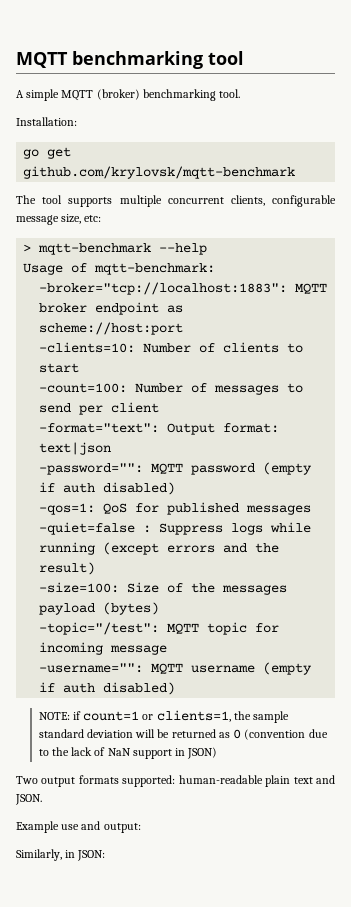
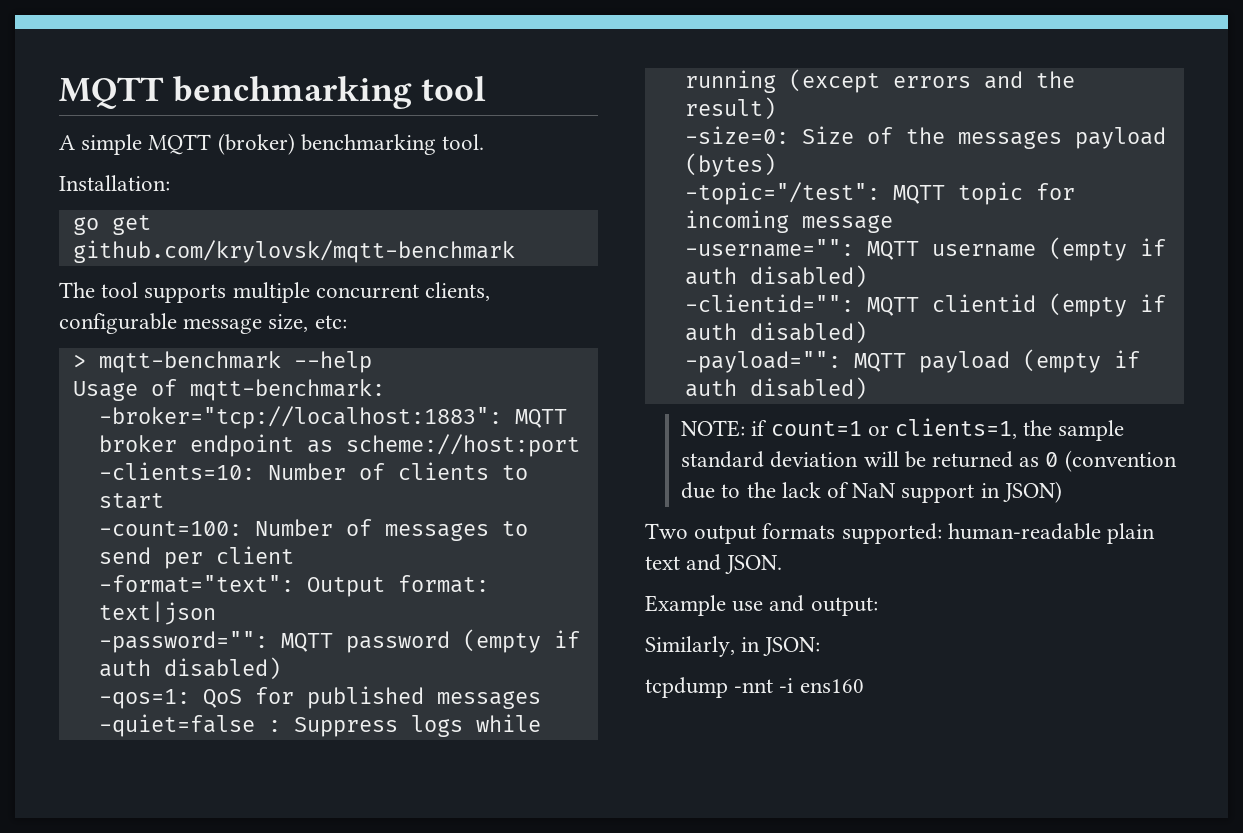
[39,582,120,593] -size=100: -> [684,126,789,144] -size=0:
(176, 688) none -> [684,293,1166,317] [684,321,867,344] [684,349,1140,373] [684,377,867,400] // -clientid="": MQTT clientid (empty if auth disabled) // -payload="": MQTT payload (empty if auth disabled)
(106, 855) none -> [645,677,864,698] // tcpdump -nnt -i ens160

